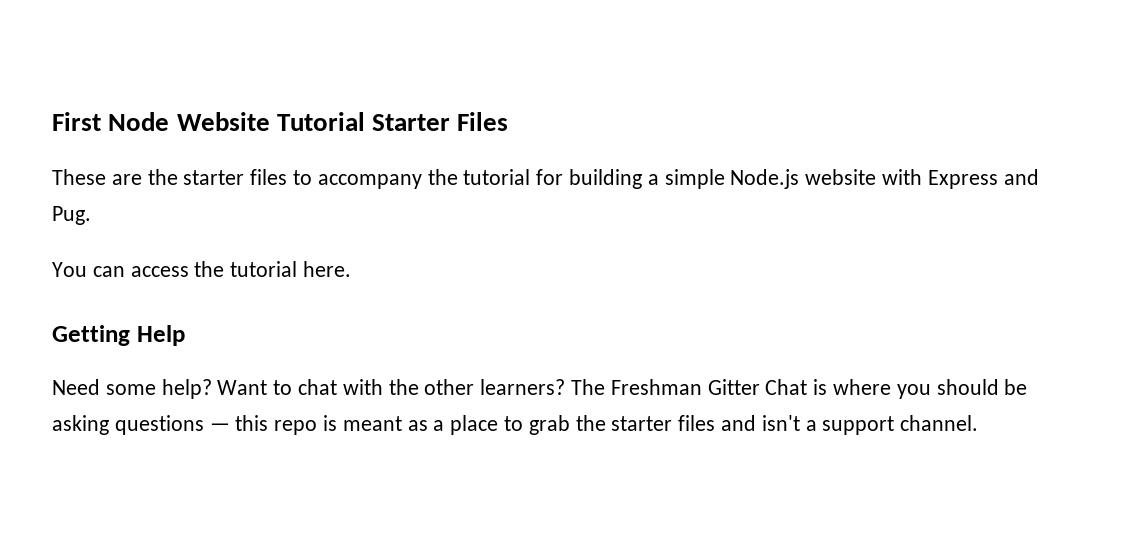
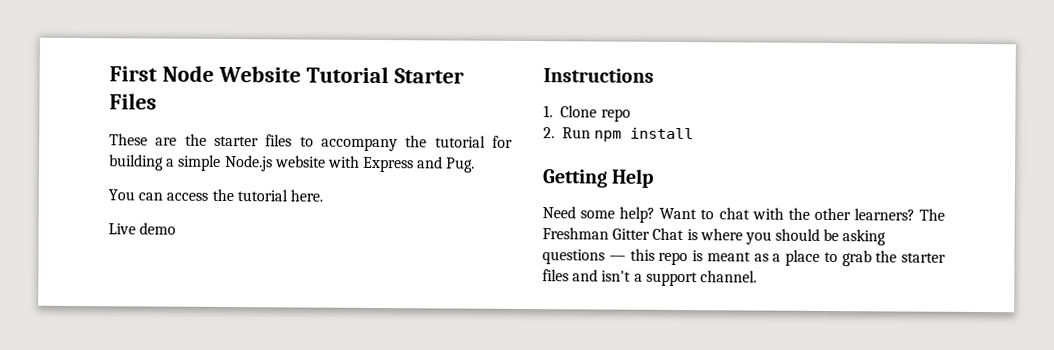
(352, 269) none -> [108,222,177,235] [543,68,654,83] [543,105,631,122] [543,127,694,142] // Live demo // Instructions // 1. Clone repo // 2. Run npm install

